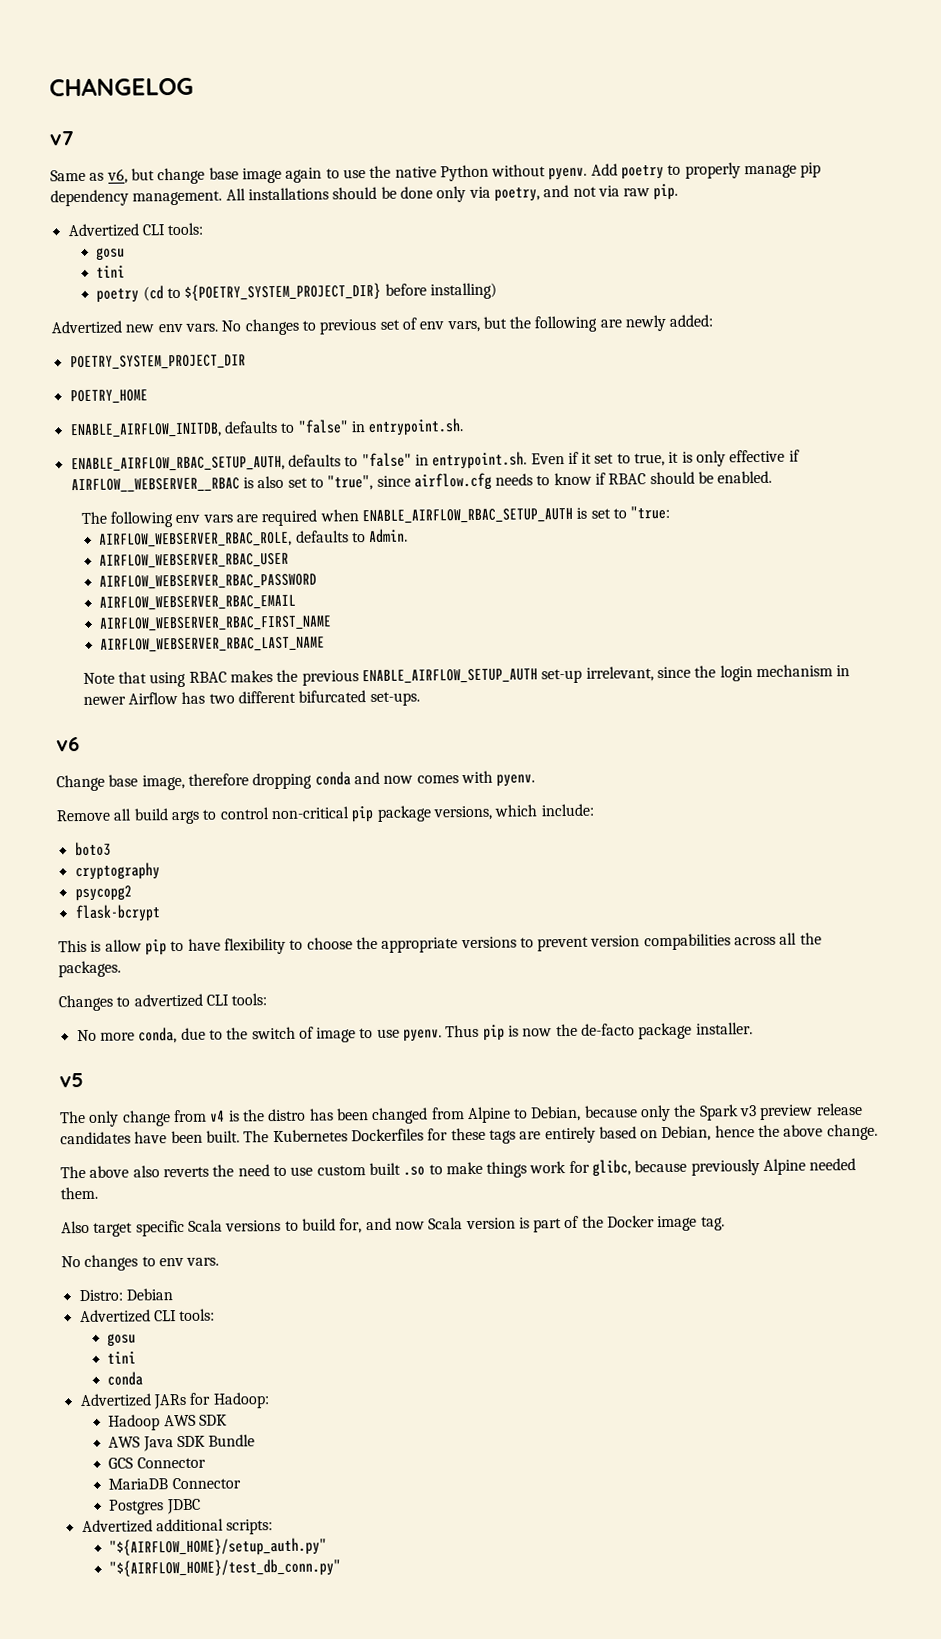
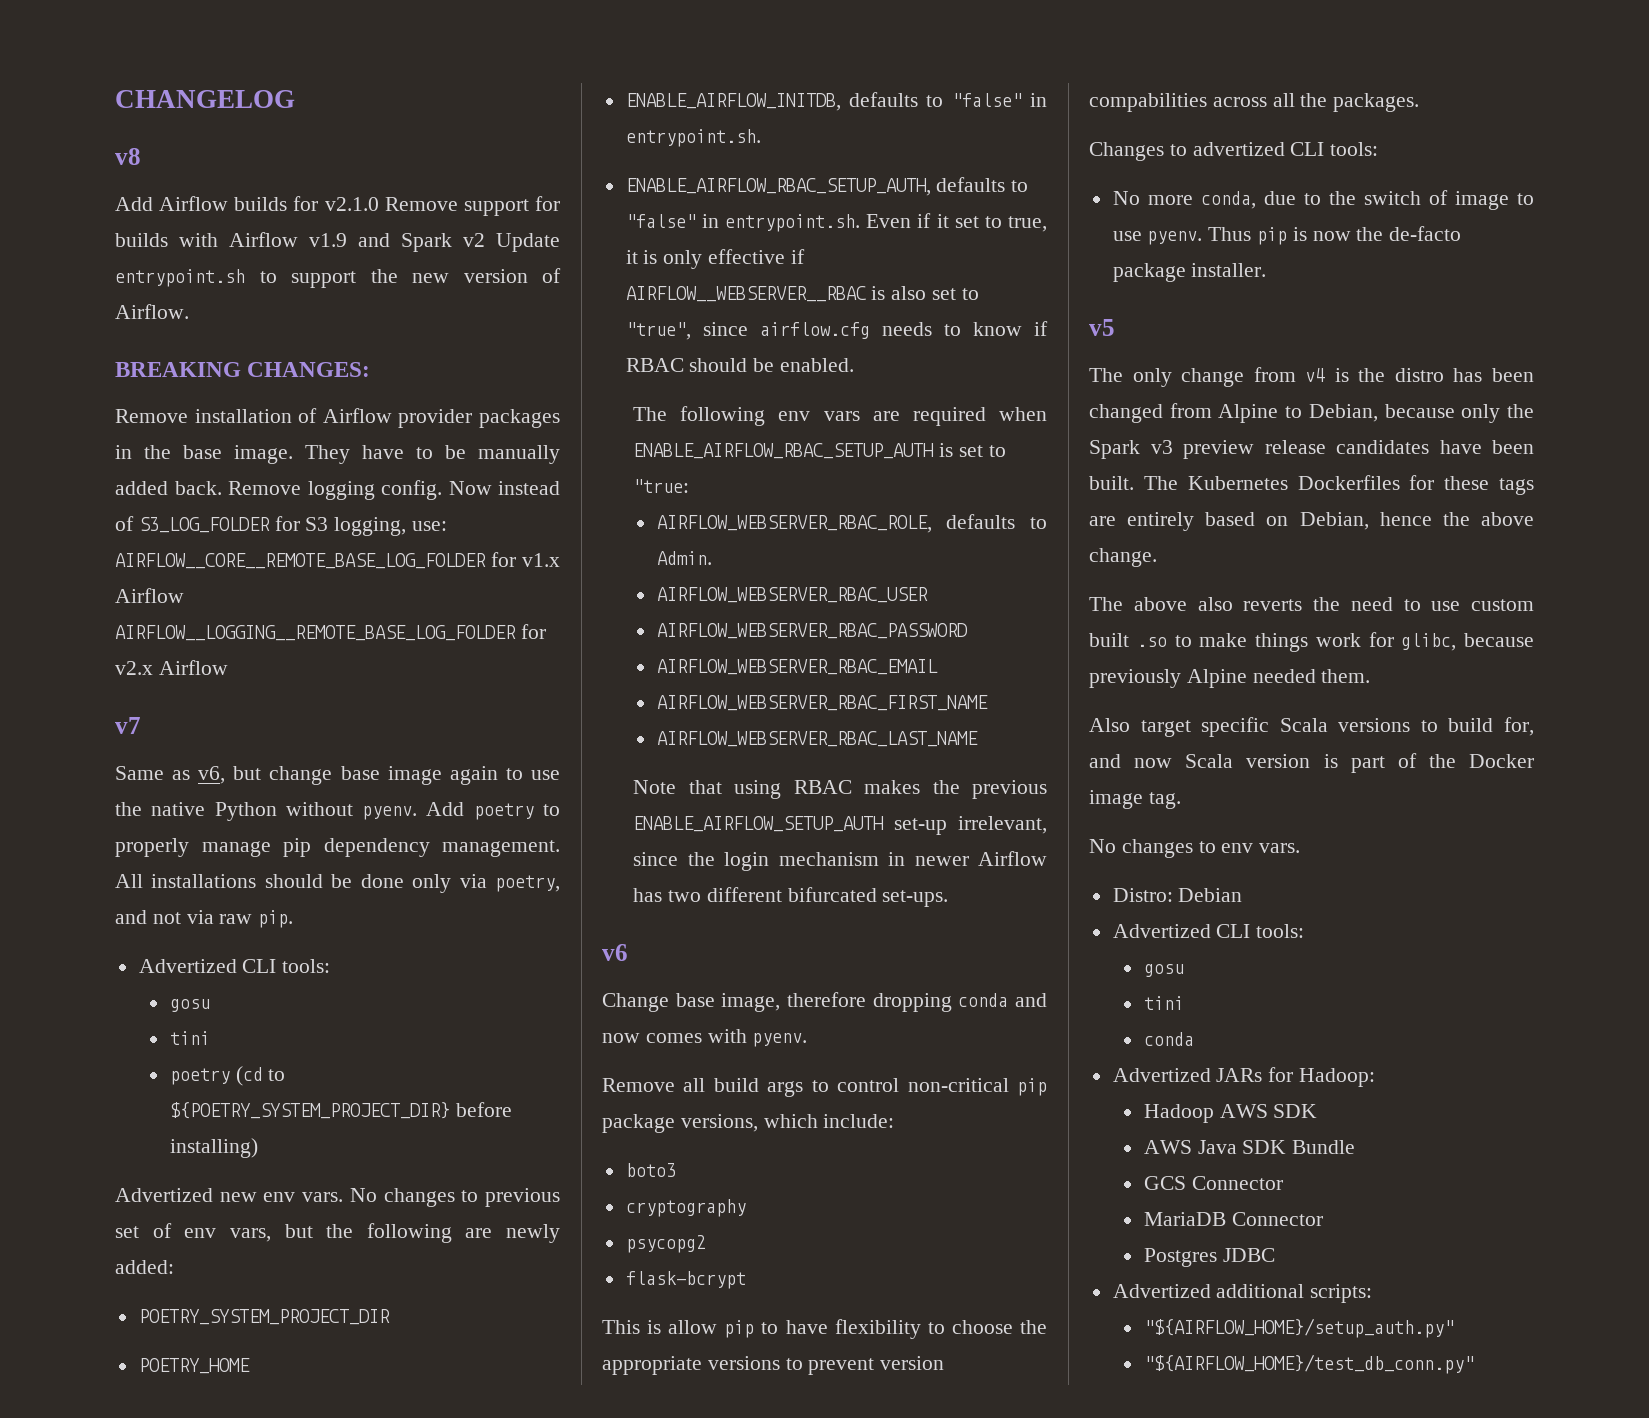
(194, 86) none -> [115,148,141,165] [115,196,560,216] [115,232,560,252] [115,268,561,288] [115,304,189,319] [115,362,371,377] [115,408,560,428] [115,445,560,464] [115,480,560,500] [115,516,448,536] [115,552,560,569] [115,588,184,603] [115,624,546,641] [115,660,228,675] // v8 // Add Airflow builds for v2.1.0 Remove support for builds with Airflow v1.9 and Spark v2 Update entrypoint.sh to support the new version of Airflow. // BREAKING CHANGES: // Remove installation of Airflow provider packages in the base image. They have to be manually added back. Remove logging config. Now instead of S3_LOG_FOLDER for S3 logging, use: AIRFLOW__CORE__REMOTE_BASE_LOG_FOLDER for v1.x Airflow AIRFLOW__LOGGING__REMOTE_BASE_LOG_FOLDER for v2.x Airflow

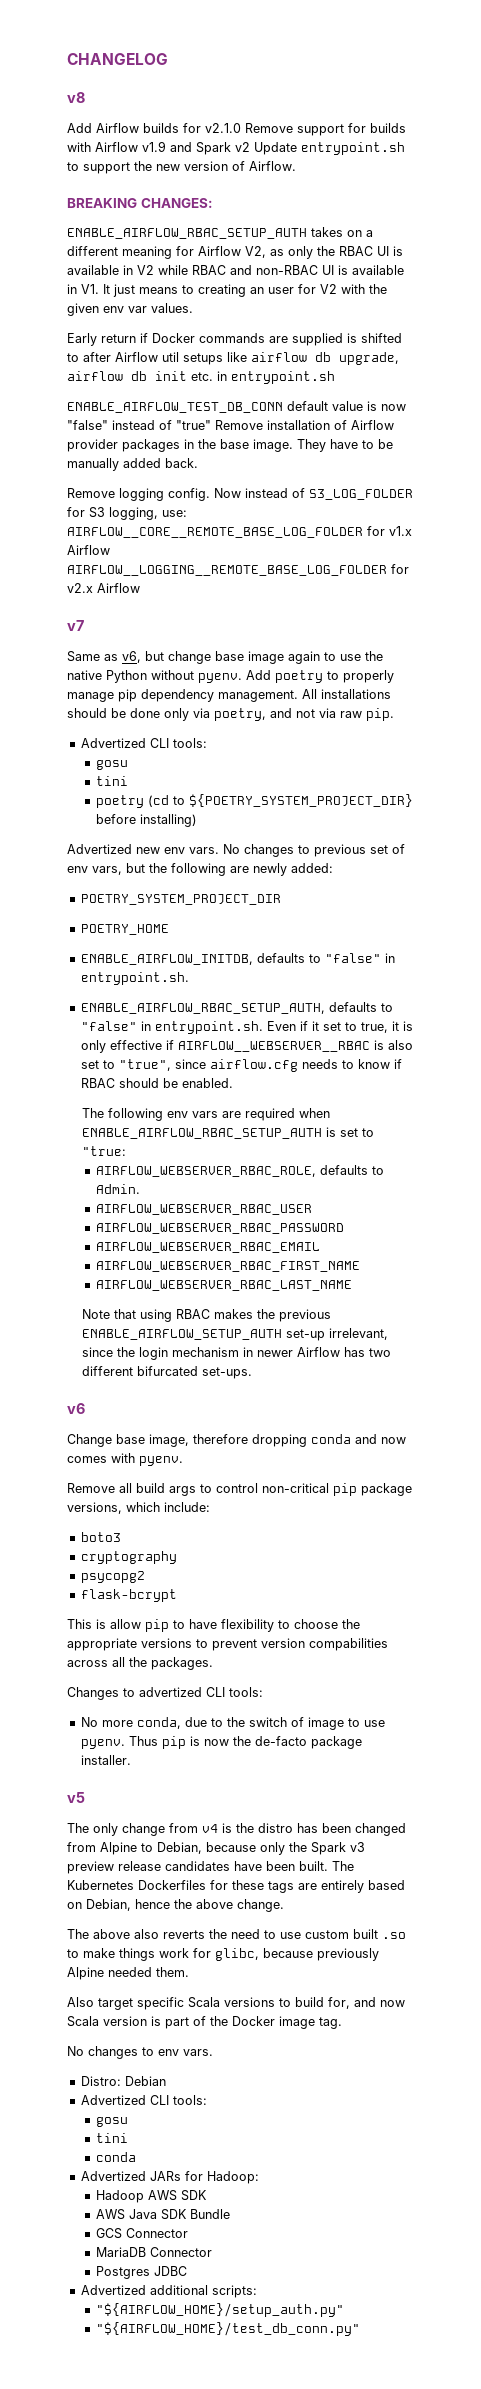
(371, 369) none -> [67,227,373,239] [67,246,403,259] [67,265,404,275] [67,284,387,297] [67,303,193,316] [67,333,402,346] [67,352,399,365] [67,371,335,384] [67,401,406,413] [67,420,211,430] ENABLE_AIRFLOW_RBAC_SETUP_AUTH takes on a different meaning for Airflow V2, as only the RBAC UI is available in V2 while RBAC and non-RBAC UI is available in V1. It just means to creating an user for V2 with the given env var values. // Early return if Docker commands are supplied is shifted to after Airflow util setups like airflow db upgrade, airflow db init etc. in entrypoint.sh // ENABLE_AIRFLOW_TEST_DB_CONN default value is now "false" instead of "true"
(222, 488) none -> (198, 463) //

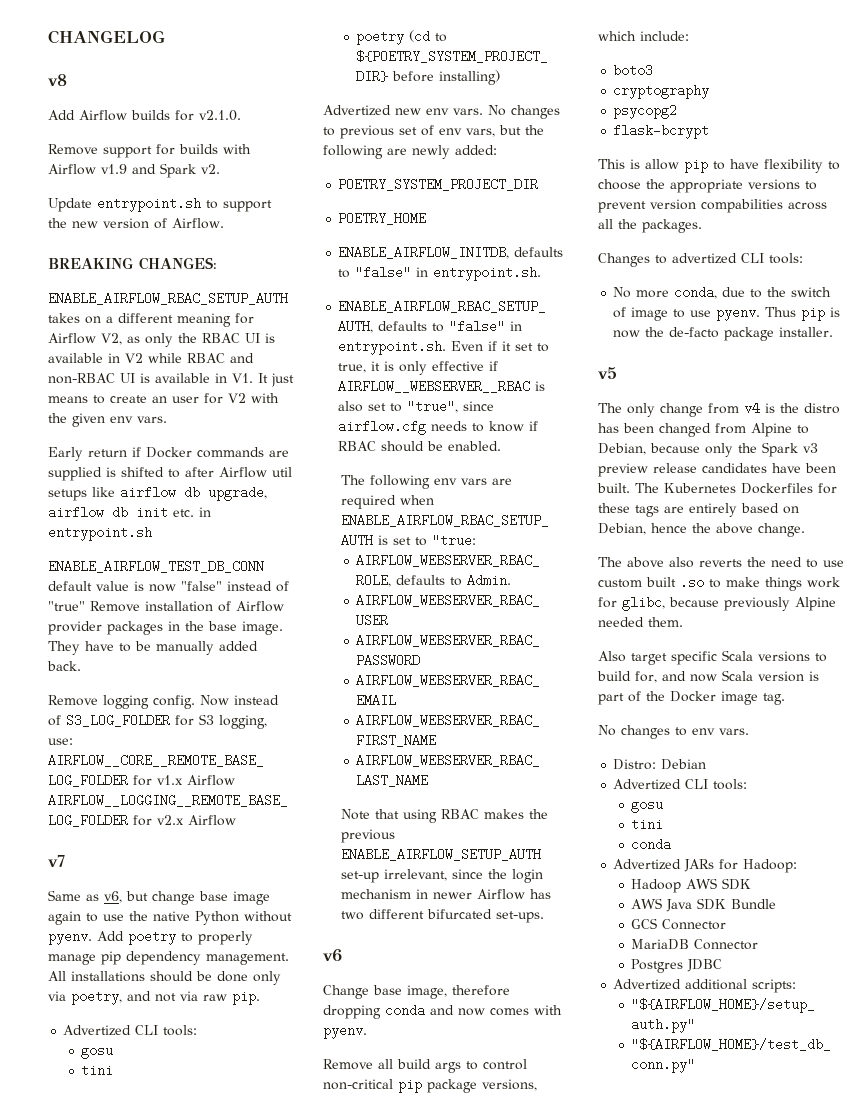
[205,123,241,133] v2.1.0 -> [199,110,241,121] v2.1.0. //
[235,142,250,152] v2 -> [201,164,220,174] v2. //
[198,284,246,297] creating -> [110,395,147,403] create
[128,303,193,313] var values. -> [137,416,167,423] vars.

